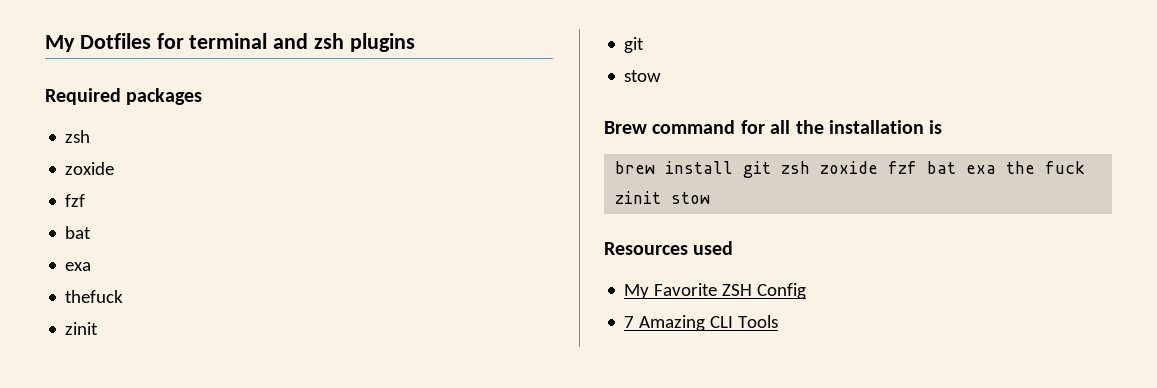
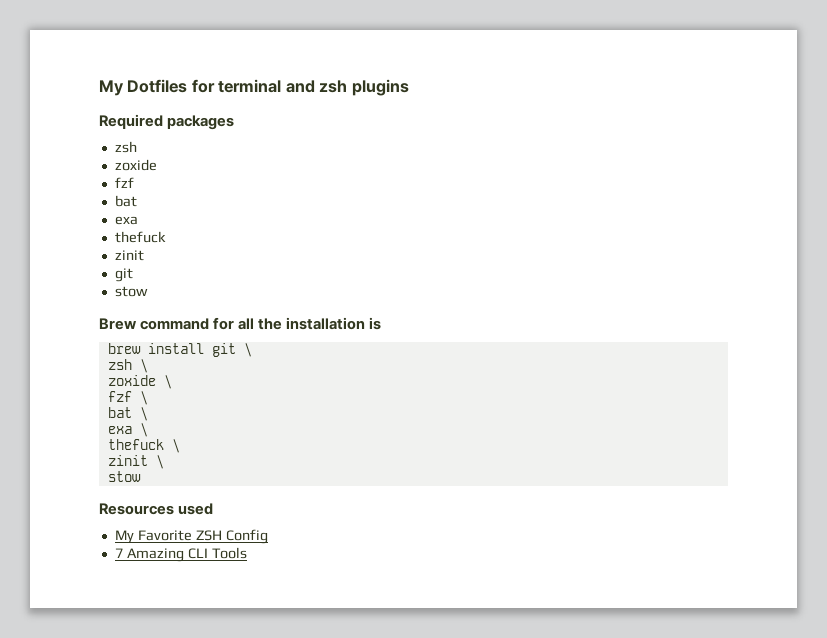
[781,161,1086,174] [615,191,662,204] zsh zoxide fzf bat exa the fuck zinit -> [243,343,252,357] [107,359,148,373] [107,375,172,389] [107,391,148,405] [107,407,148,421] [107,423,148,437] [107,439,180,453] [107,455,164,469] \ // zsh \ // zoxide \ // fzf \ // bat \ // exa \ // thefuck \ // zinit \ //

